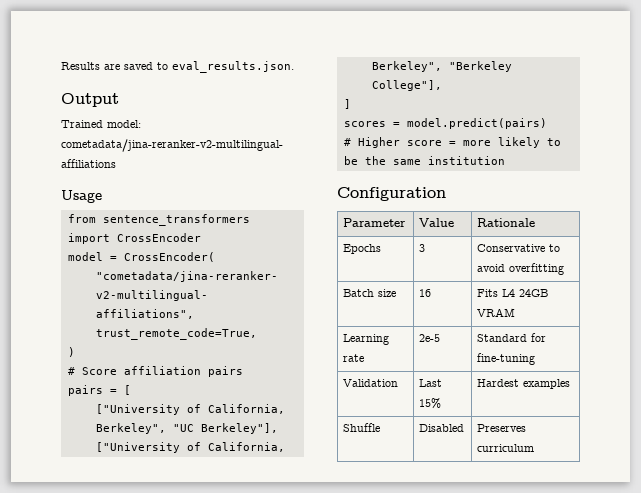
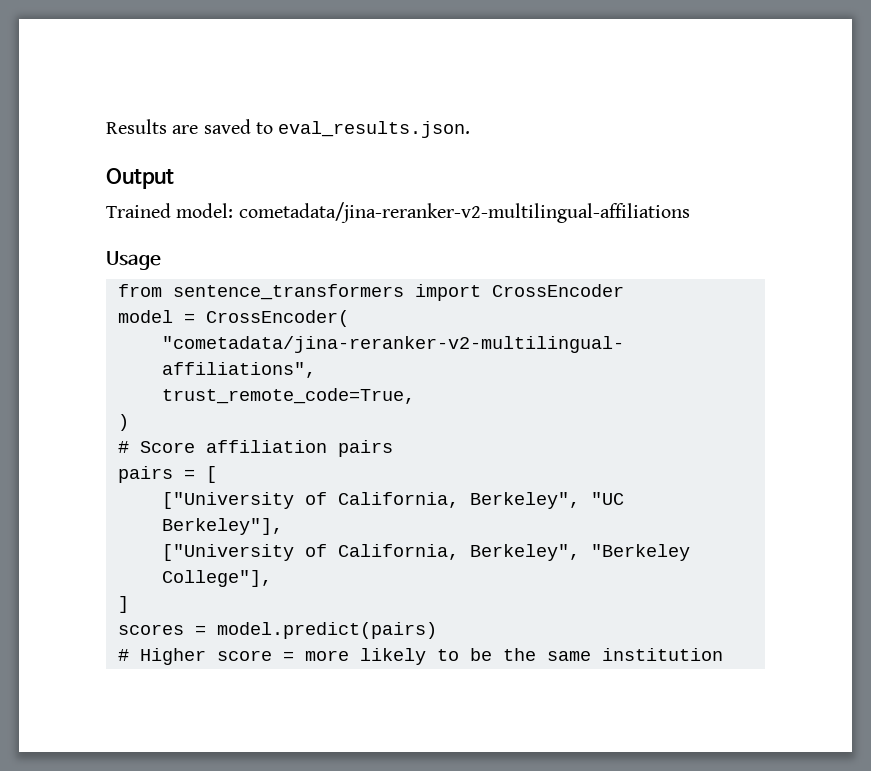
[337,187,446,201] [342,218,406,227] [418,218,454,227] [476,218,535,227] [342,244,381,254] [418,244,425,252] [476,244,560,252] [476,263,564,275] [342,289,396,297] [418,289,431,297] [476,289,548,297] [476,308,515,317] [342,334,389,345] [342,354,364,362] [418,334,440,342] [476,333,546,342] [476,353,535,365] [342,379,398,387] [418,379,442,387] [418,398,441,409] [476,379,570,389] [342,423,380,432] [418,424,464,432] [476,424,526,432] [476,444,534,452] // Configuration // Parameter | Value | Rationale // Epochs | 3 | Conservative to avoid overfitting // Batch size | 16 | Fits L4 24GB VRAM // Learning rate | 2e-5 | Standard for fine-tuning // Validation | Last 15% | Hardest examples // Shuffle | Disabled | Preserves curriculum -> (723, 654) none

